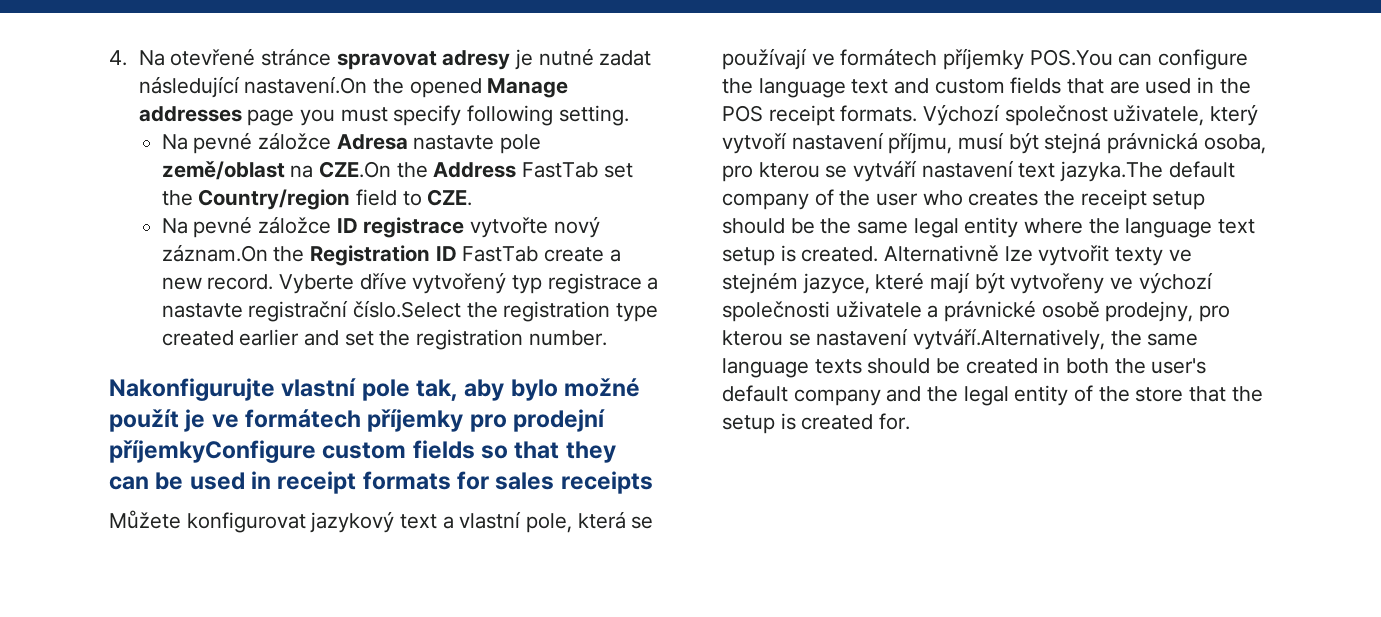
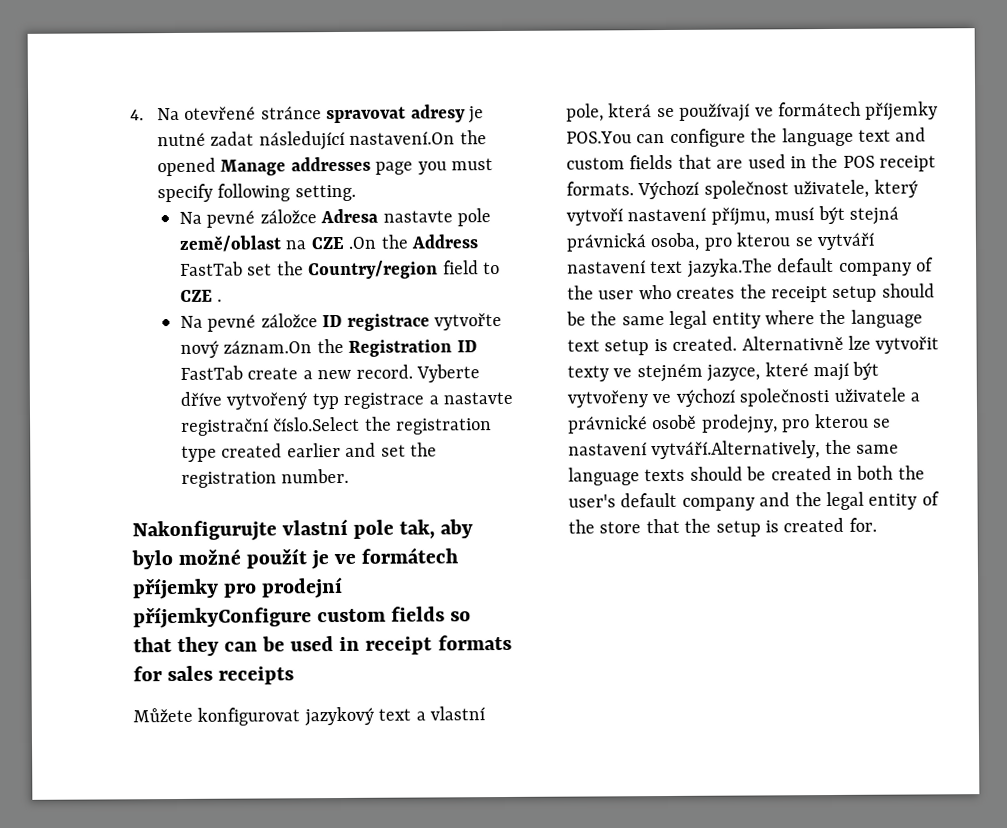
[318,161,391,178] CZE.On -> [310,236,377,250] CZE .On
[427,189,473,206] CZE. -> [179,289,223,302] CZE .

